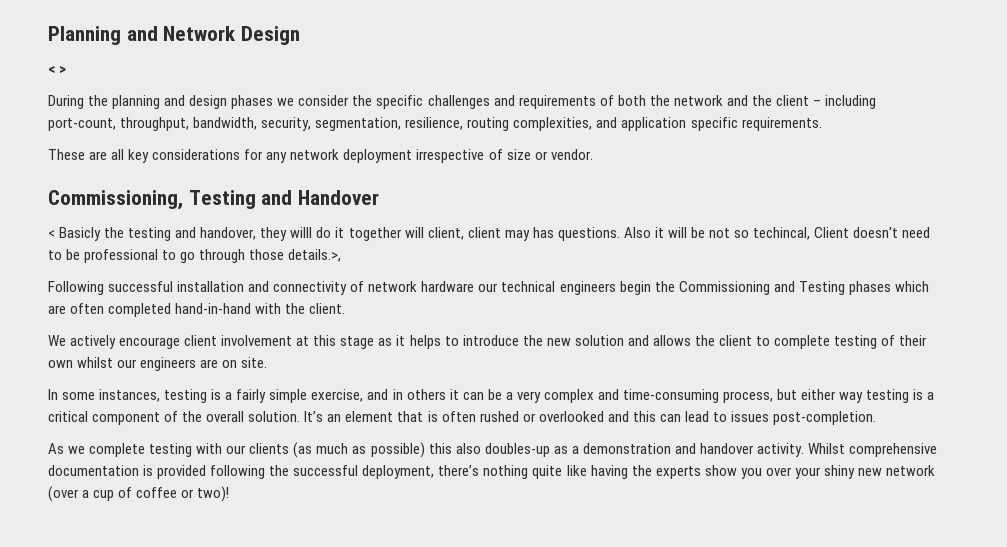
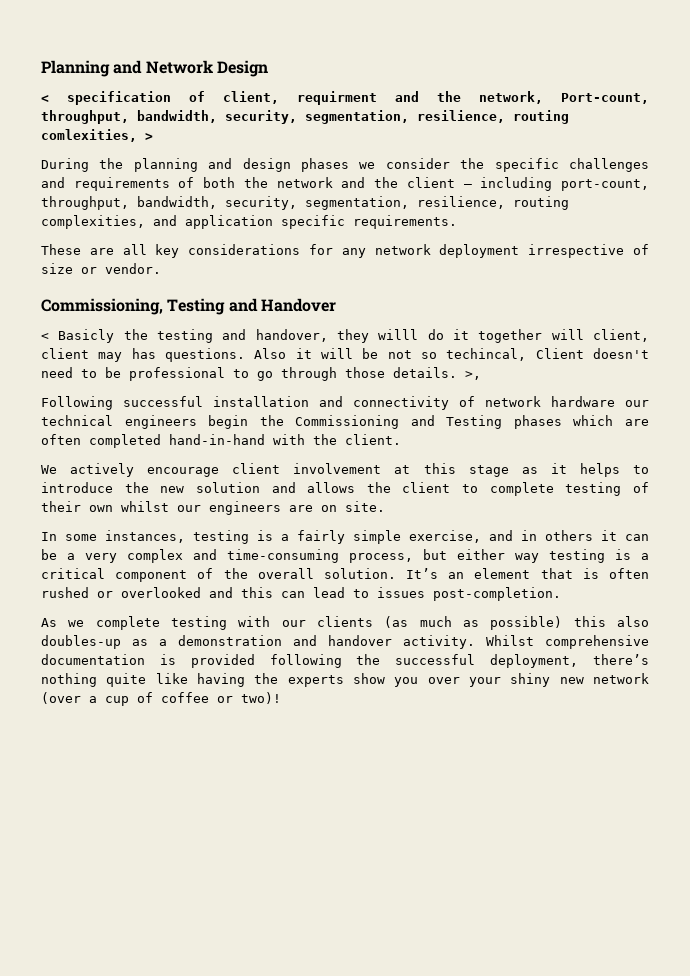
(55, 70) none -> [67,91,649,105] [41,110,569,124] [41,129,137,142] specification of client, requirment and the network, Port-count, throughput, bandwidth, security, segmentation, resilience, routing comlexities,
[288,249,342,262] details.>, -> [393,367,481,380] details. >,

